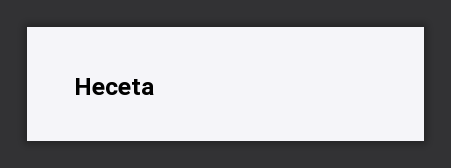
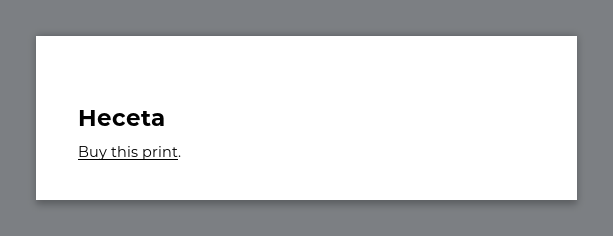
(154, 86) none -> [78,146,181,160] // Buy this print.

